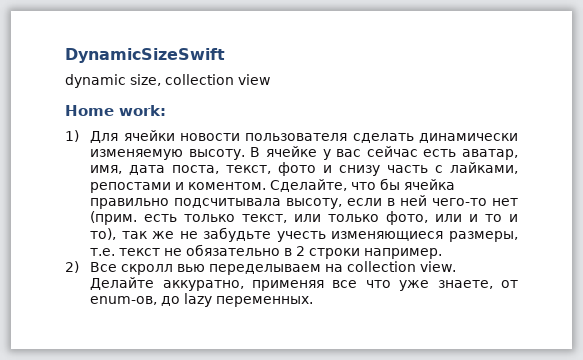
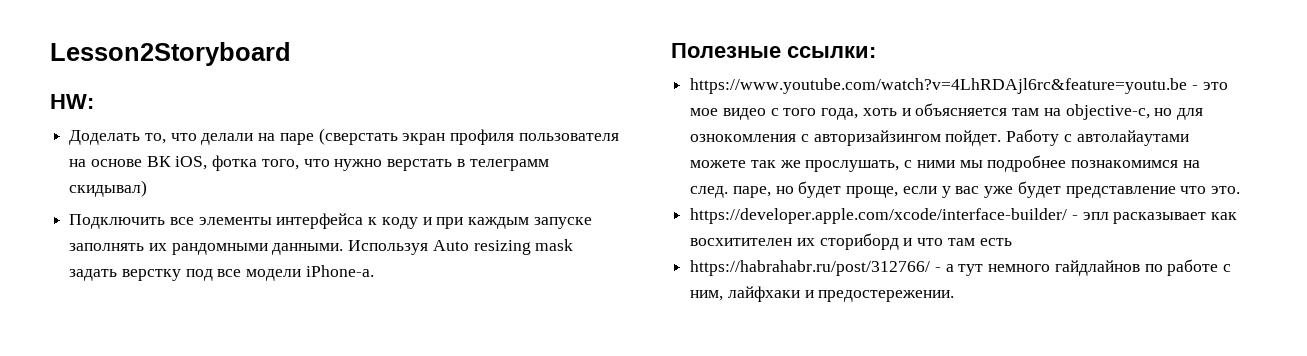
[65,48,225,63] [65,74,270,88] [65,105,166,116] [65,130,518,143] [90,146,519,160] [90,162,518,176] [90,178,456,193] [90,195,518,209] [90,211,519,225] [90,227,518,242] [90,244,443,259] [65,261,457,275] [90,277,518,291] [90,293,314,307] DynamicSizeSwift // dynamic size, collection view // Home work: // 1) Для ячейки новости пользователя сделать динамически изменяемую высоту. В ячейке у вас сейчас есть аватар, имя, дата поста, текст, фото и снизу часть с лайками, репостами и коментом. Сделайте, что бы ячейка правильно подсчитывала высоту, если в ней чего-то нет (прим. есть только текст, или только фото, или и то и то), так же не забудьте учесть изменяющиеся размеры, т.е. текст не обязательно в 2 строки например. // 2) Все скролл вью переделываем на collection view. Делайте аккуратно, применяя все что уже знаете, от enum-ов, до lazy переменных. -> [50,42,291,66] [50,94,94,109] [69,128,619,145] [69,155,549,171] [69,180,148,197] [69,213,592,229] [69,239,574,255] [69,265,374,281] [671,43,876,58] [690,78,1228,94] [690,103,1203,120] [690,129,1189,146] [690,155,1200,172] [690,181,1240,198] [690,208,1238,224] [690,233,1012,250] [690,259,1232,276] [690,286,955,302] Lesson2Storyboard // HW: // Доделать то, что делали на паре (сверстать экран профиля пользователя на основе ВК iOS, фотка того, что нужно верстать в телеграмм скидывал) // Подключить все элементы интерфейса к коду и при каждым запуске заполнять их рандомными данными. Используя Auto resizing mask задать верстку под все модели iPhone-а. // Полезные ссылки: // https://www.youtube.com/watch?v=4LhRDAjl6rc&feature=youtu.be - это мое видео с того года, хоть и объясняется там на objective-c, но для ознокомления с авторизайзингом пойдет. Работу с автолайаутами можете так же прослушать, с ними мы подробнее познакомимся на след. паре, но будет проще, если у вас уже будет представление что это. // https://developer.apple.com/xcode/interface-builder/ - эпл расказывает как восхитителен их сториборд и что там есть // https://habrahabr.ru/post/312766/ - а тут немного гайдлайнов по работе с ним, лайфхаки и предостережении.

